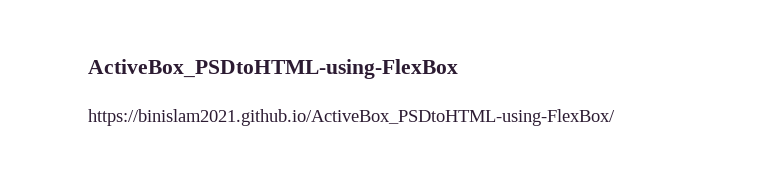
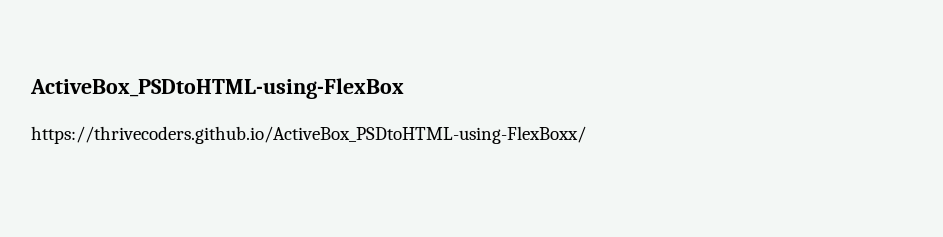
[88,109,615,126] https://binislam2021.github.io/ActiveBox_PSDtoHTML-using-FlexBox/ -> [31,126,586,144] https://thrivecoders.github.io/ActiveBox_PSDtoHTML-using-FlexBoxx/

